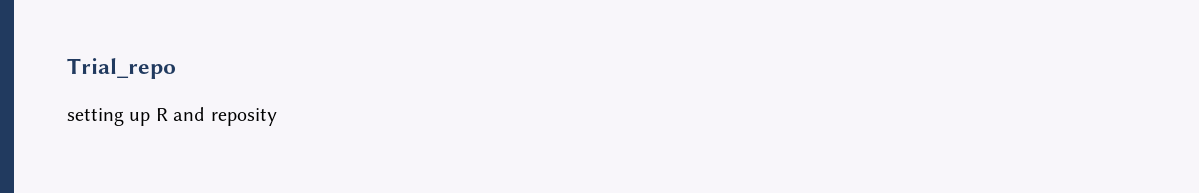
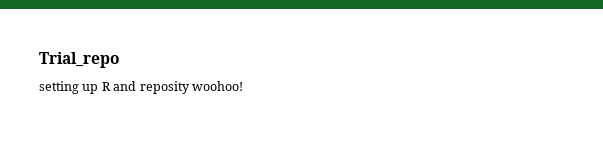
(277, 117) none -> [191,81,243,91] woohoo!

